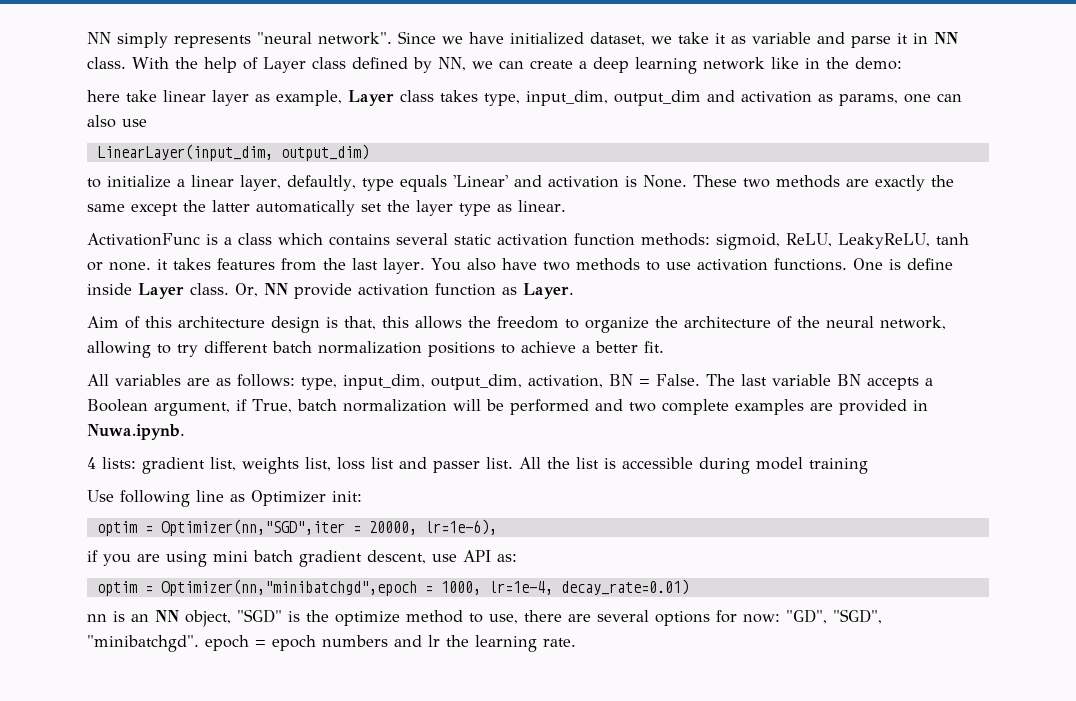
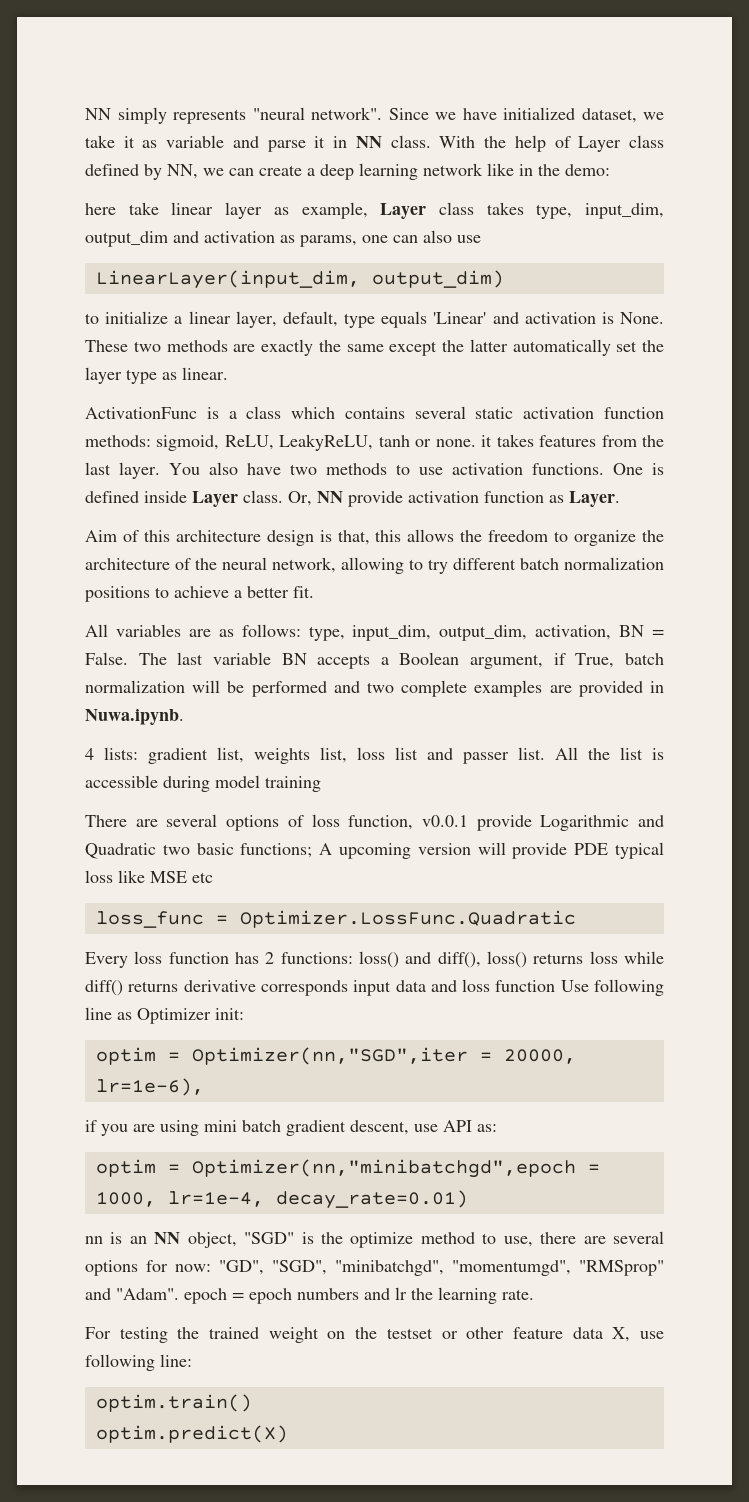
[287,175,356,191] defaultly, -> [282,311,338,327] default,
[906,258,953,270] define -> [85,491,139,503] defined
(868, 466) none -> [85,814,664,831] [85,842,664,859] [85,870,213,883] [95,910,576,928] [85,951,664,968] [85,979,556,996] There are several options of loss function, v0.0.1 provide Logarithmic and Quadratic two basic functions; A upcoming version will provide PDE typical loss like MSE etc // loss_func = Optimizer.LossFunc.Quadratic // Every loss function has 2 functions: loss() and diff(), loss() returns loss while diff() returns derivative corresponds input data and loss function
[87,635,199,652] "minibatchgd". -> [335,1260,664,1276] [85,1288,179,1300] "minibatchgd", "momentumgd", "RMSprop" and "Adam".
(576, 642) none -> [85,1327,664,1343] [85,1354,192,1371] [95,1394,252,1412] [95,1425,288,1443] // For testing the trained weight on the testset or other feature data X, use following line: // optim.train() // optim.predict(X)

